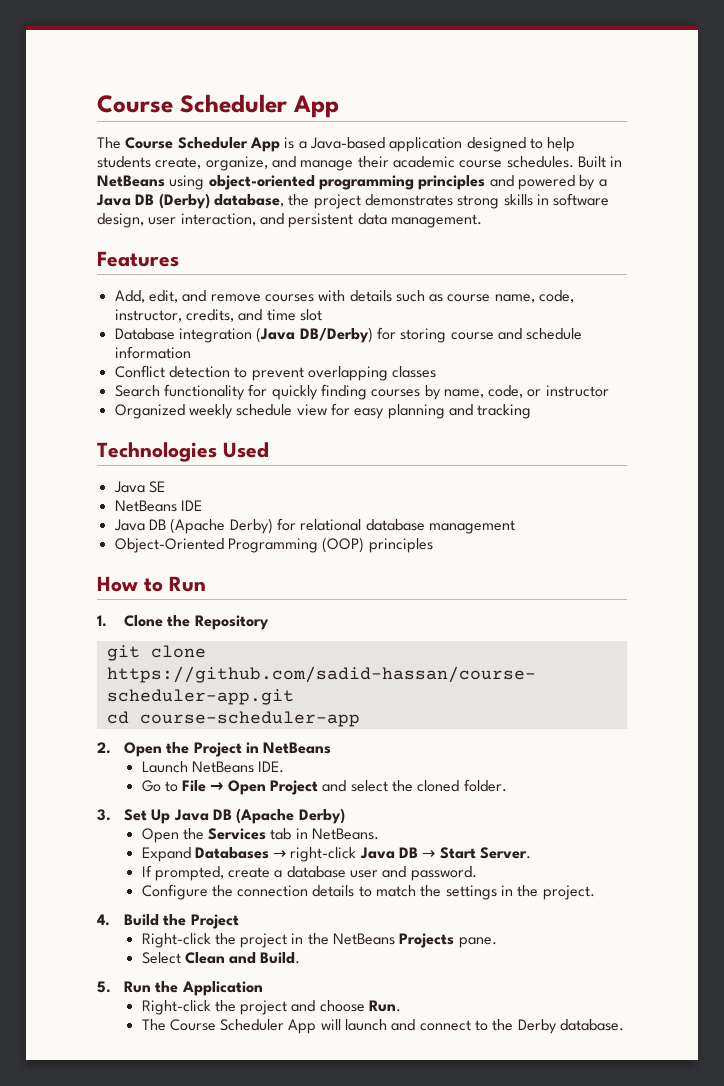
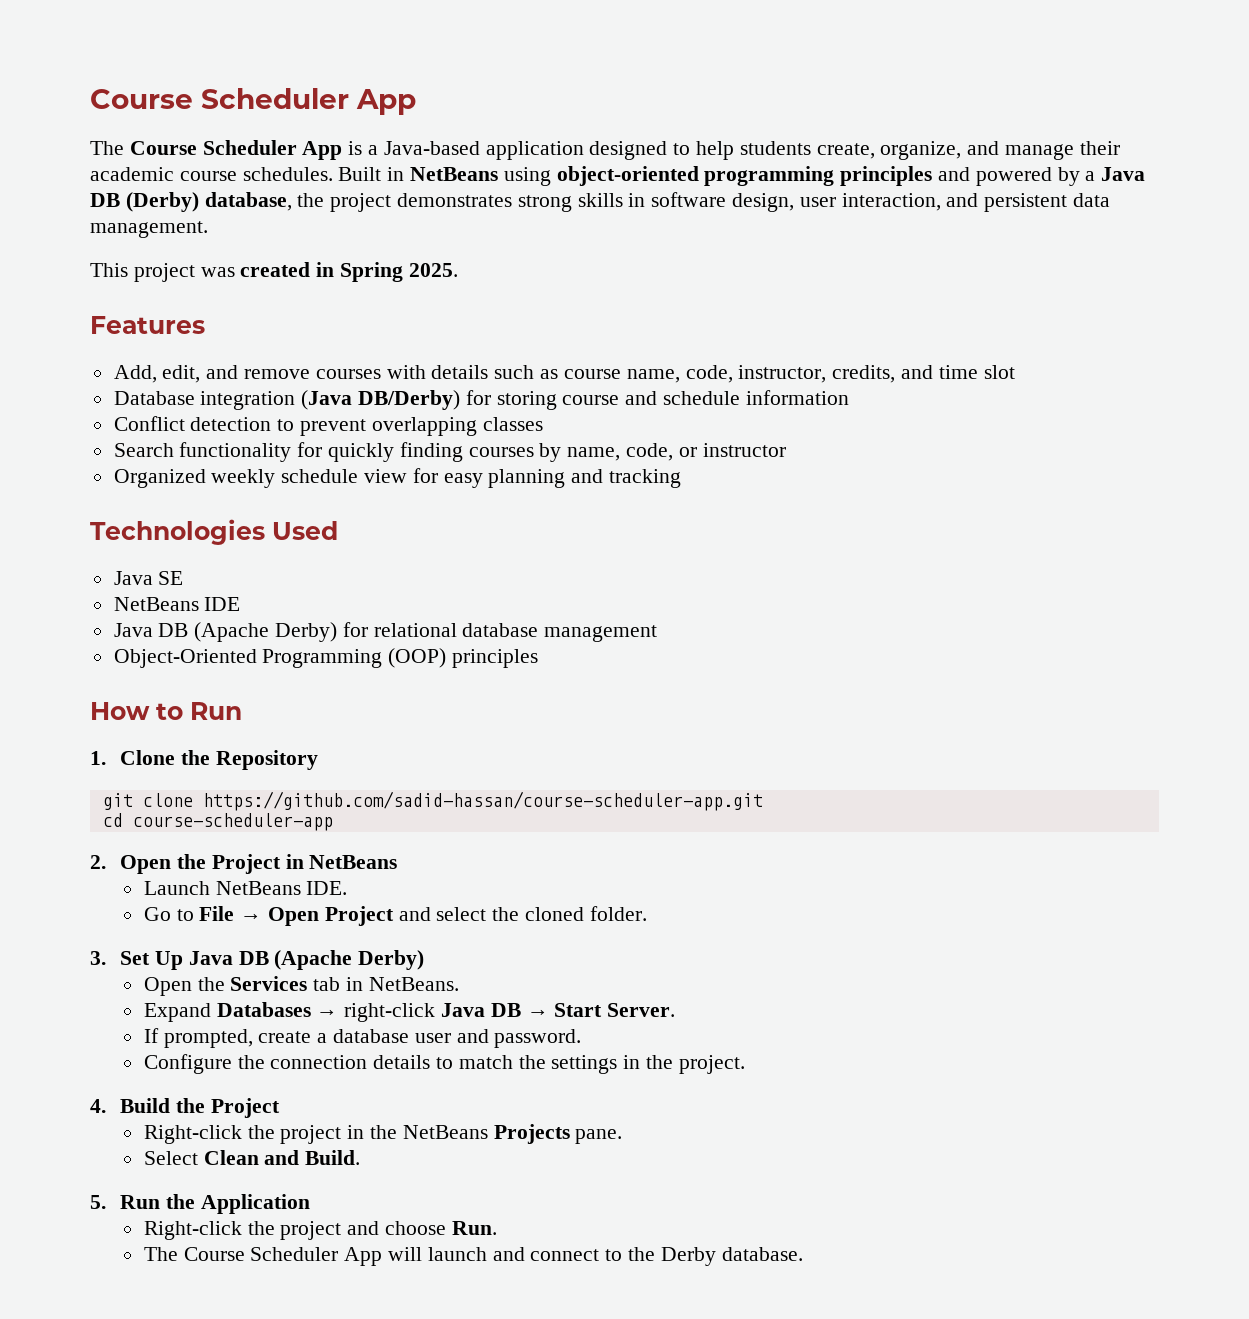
(482, 221) none -> [90,262,458,282] // This project was created in Spring 2025.

